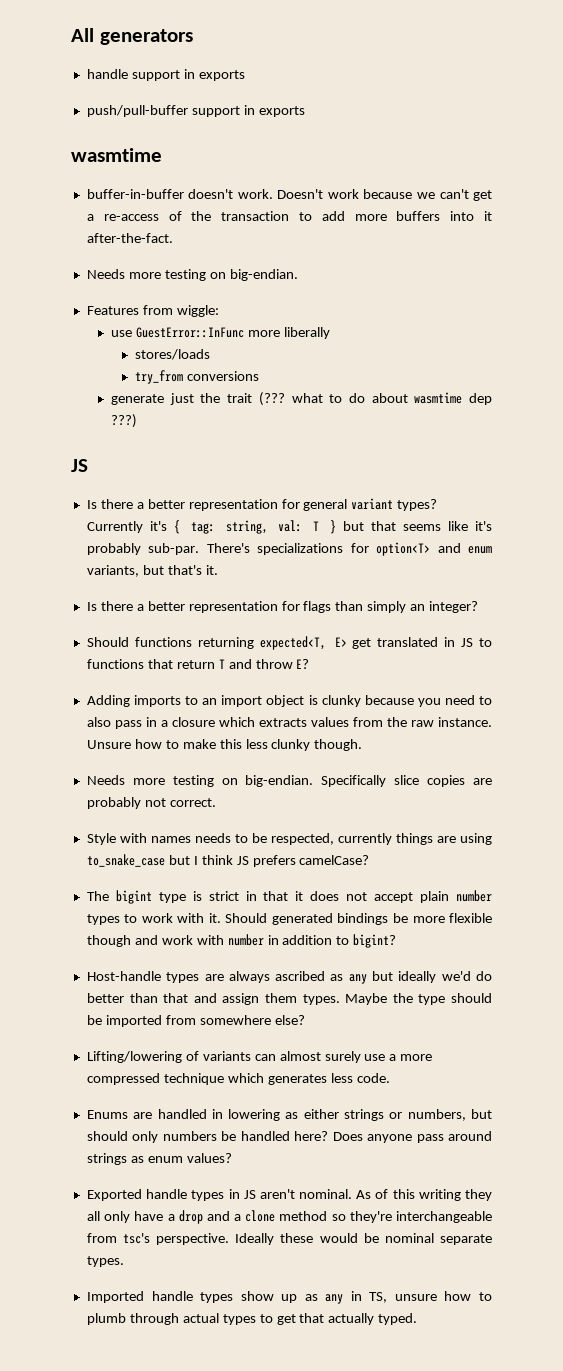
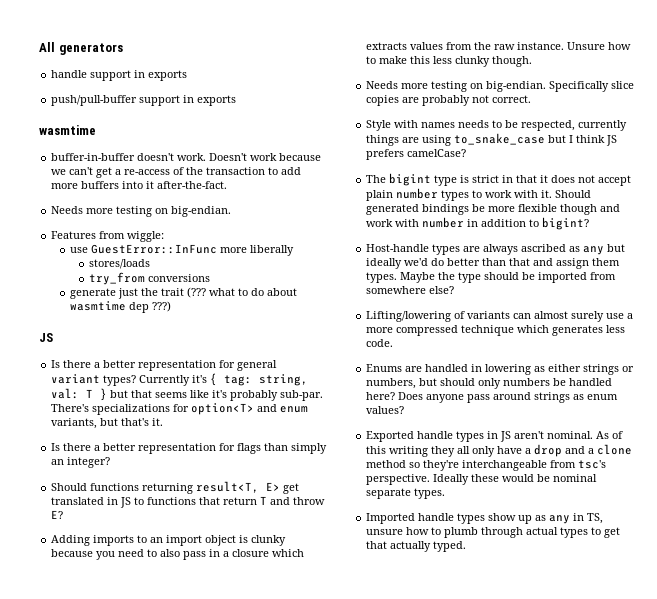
[259,636,326,650] expected<T, -> [196,481,260,493] result<T,

